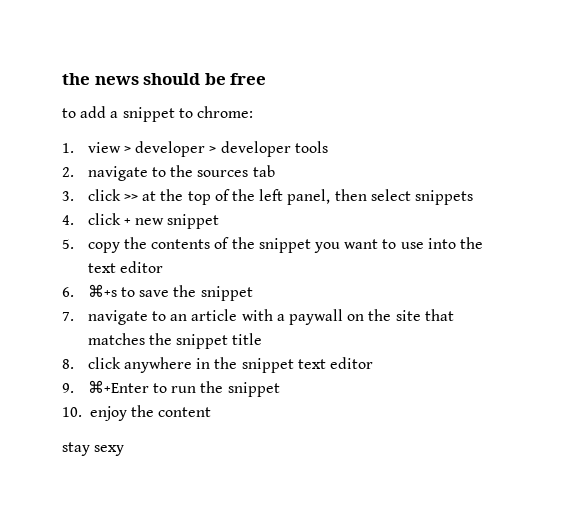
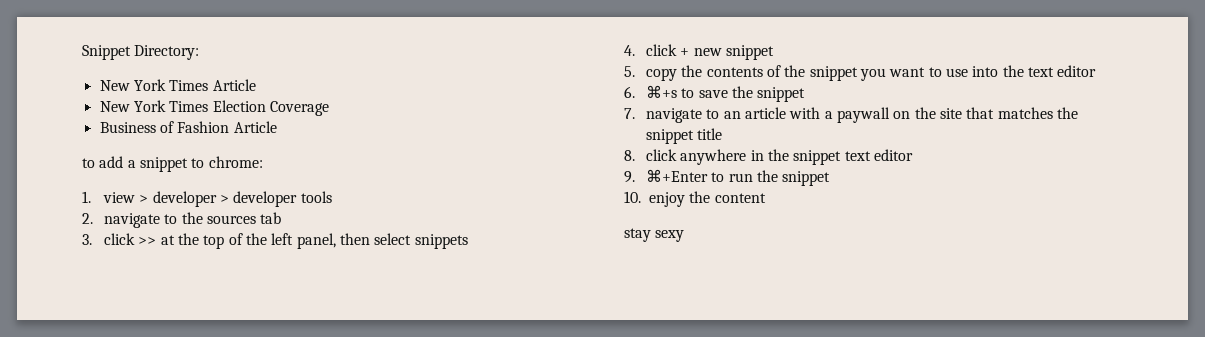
[62,73,267,85] the news should be free -> [82,45,200,60] [99,79,256,91] [99,100,329,116] [99,121,277,133] Snippet Directory: // New York Times Article // New York Times Election Coverage // Business of Fashion Article

